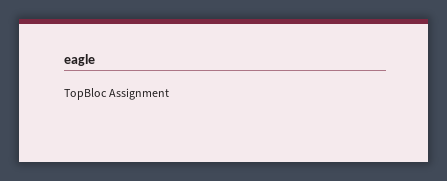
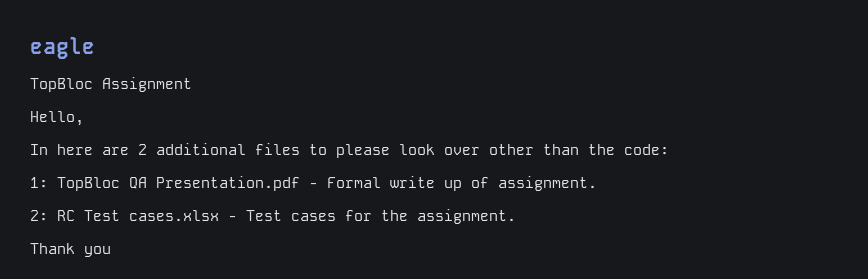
(170, 94) none -> [30,111,84,126] [30,143,669,158] [30,176,597,191] [30,209,516,224] [30,243,111,257] // Hello, // In here are 2 additional files to please look over other than the code: // 1: TopBloc QA Presentation.pdf - Formal write up of assignment. // 2: RC Test cases.xlsx - Test cases for the assignment. // Thank you

